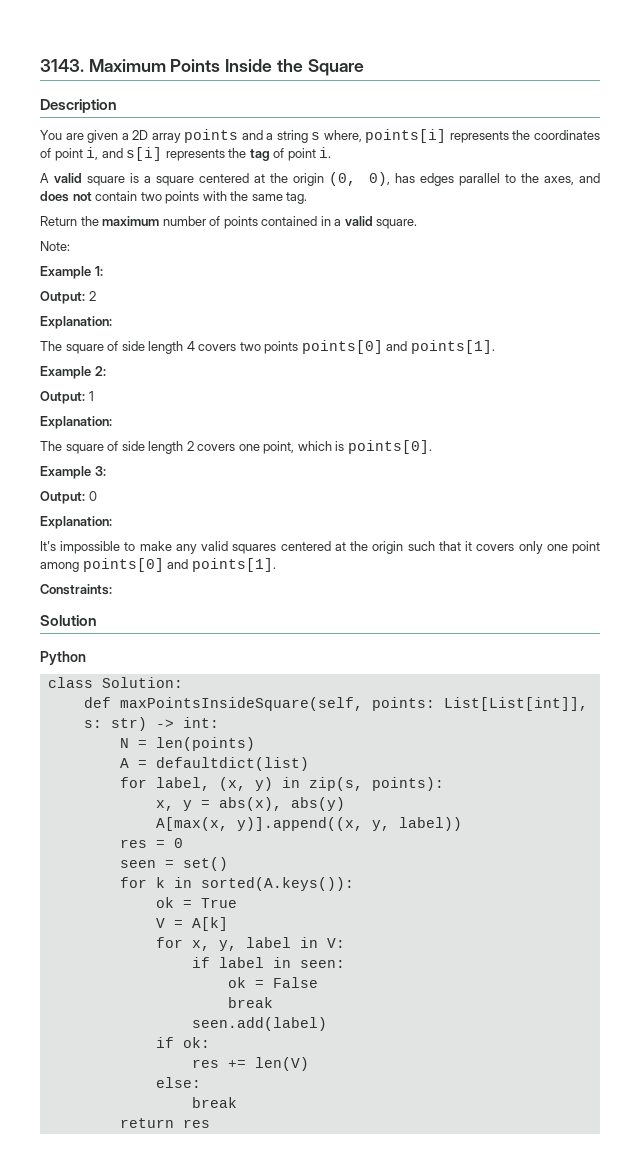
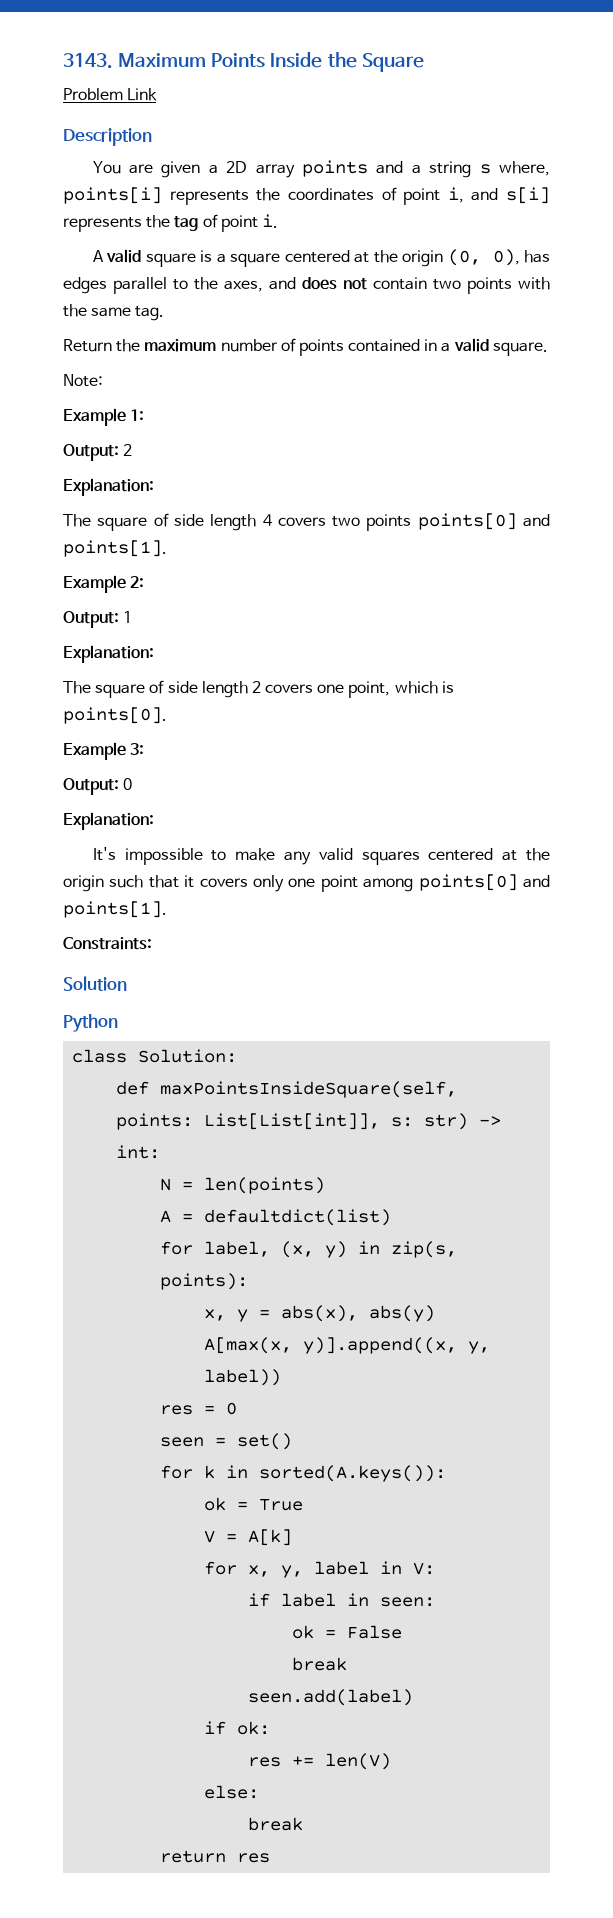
(364, 67) none -> [63,88,158,101] // Problem Link

